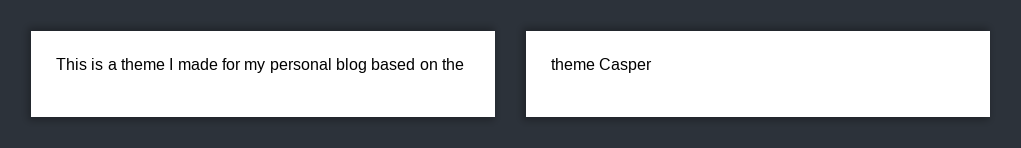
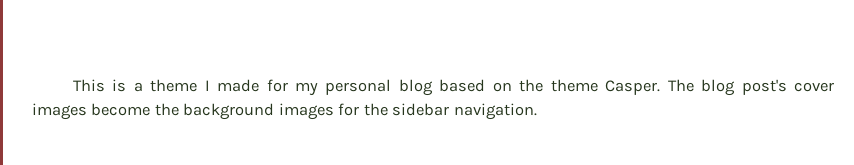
[599,58,653,73] Casper -> [605,79,835,96] [32,103,537,120] Casper. The blog post's cover images become the background images for the sidebar navigation.

